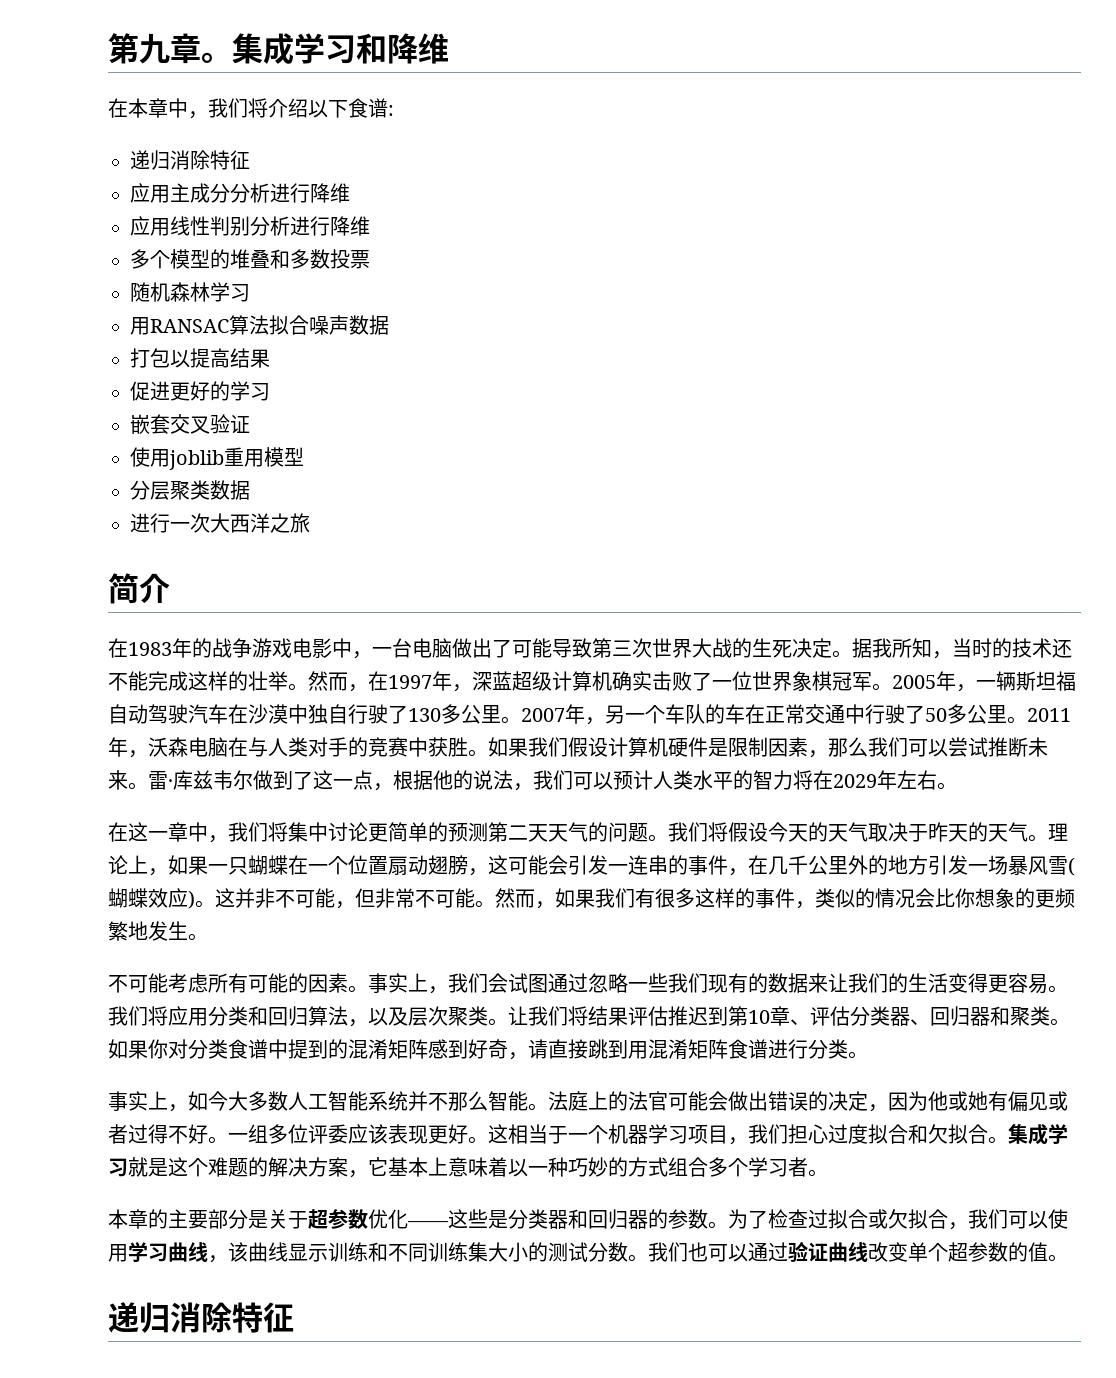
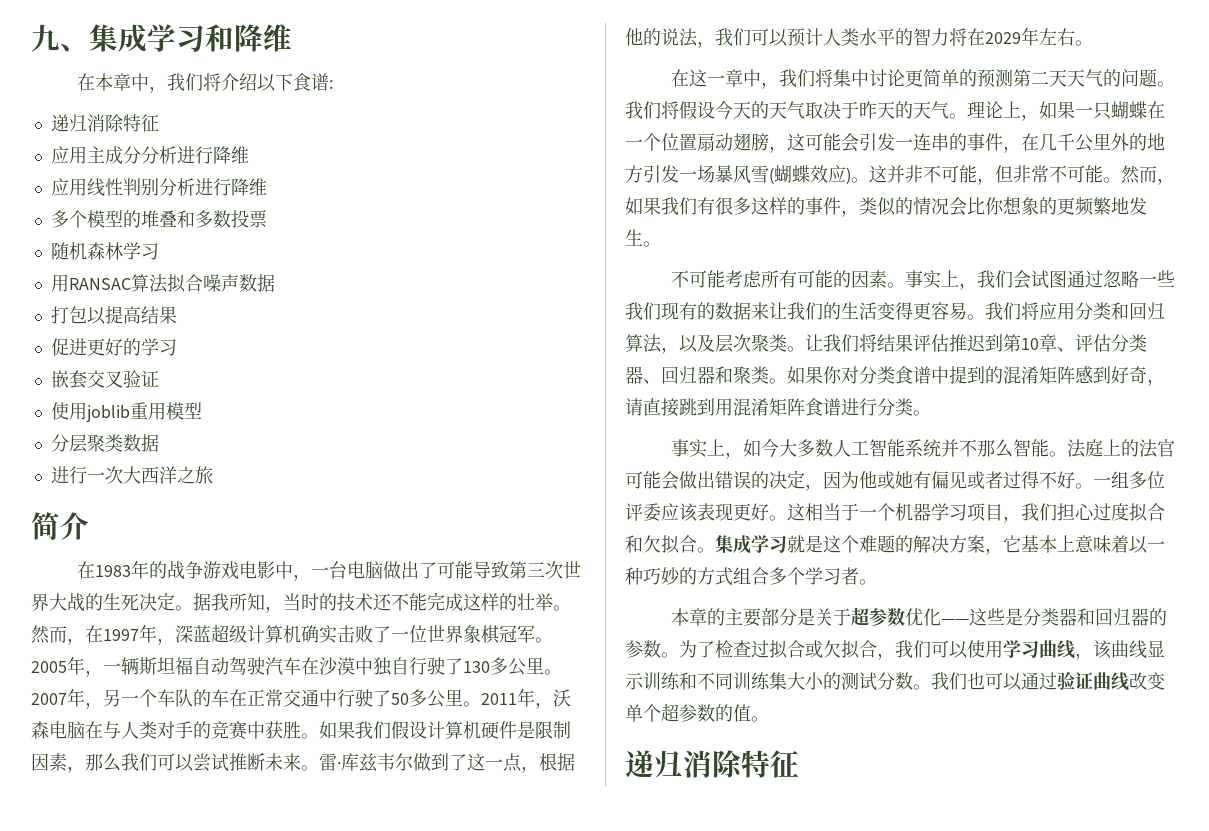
[108,33,232,64] 第九章。 -> [31,24,89,52] 九、

